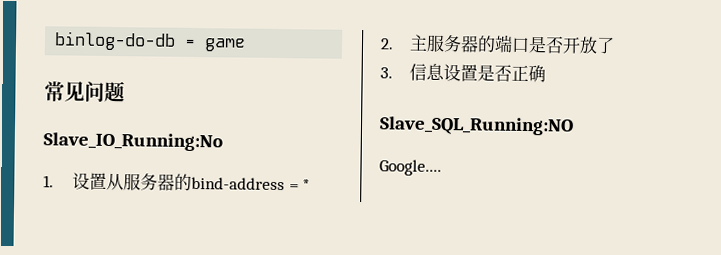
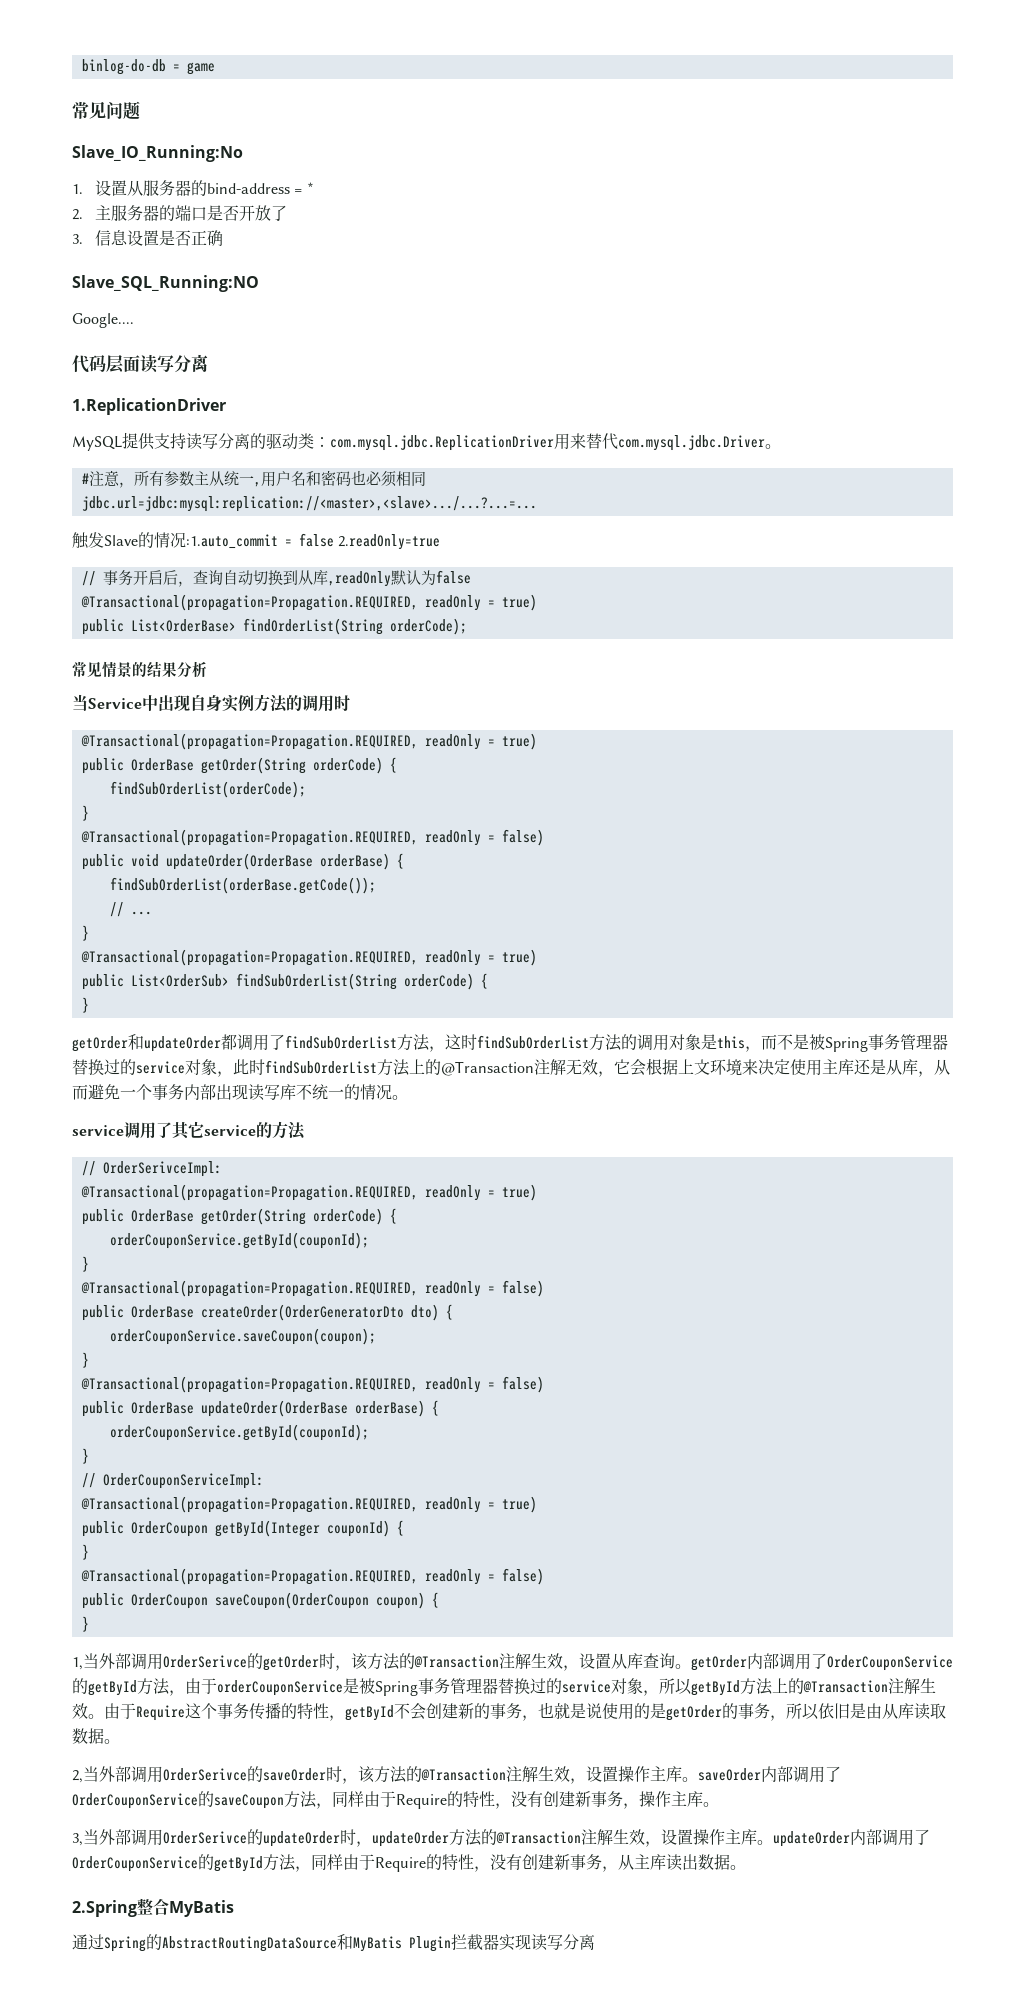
(442, 167) none -> [72,354,208,373] [72,398,226,415] [72,432,781,451] [81,470,426,488] [81,496,537,512] [72,532,441,550] [81,570,471,587] [80,594,537,611] [81,618,467,635] [72,661,207,678] [72,694,350,713] [80,733,537,750] [81,757,397,774] [109,781,306,798] [81,805,89,821] [80,829,544,846] [81,853,404,870] [109,877,376,894] [109,902,152,917] [81,925,89,941] [80,949,537,966] [81,973,488,990] [81,997,89,1013] [72,1034,948,1052] [72,1058,950,1077] [72,1084,408,1101] [72,1121,306,1140] [81,1161,222,1177] [80,1184,537,1201] [81,1208,397,1225] [109,1232,369,1249] [81,1256,89,1272] [80,1280,544,1297] [81,1304,453,1321] [109,1328,376,1345] [81,1352,89,1368] [80,1376,544,1393] [81,1400,439,1417] [109,1424,369,1441] [81,1448,89,1464] [81,1473,264,1489] [80,1496,537,1513] [81,1520,404,1537] [81,1544,89,1560] [80,1568,544,1585] [81,1592,439,1609] [81,1616,89,1632] [72,1653,953,1671] [72,1678,936,1696] [72,1702,946,1721] [72,1728,120,1744] [72,1766,841,1784] [72,1791,719,1809] [72,1829,930,1847] [72,1854,746,1872] [72,1898,234,1917] [72,1934,595,1952] // 代码层面读写分离 // 1.ReplicationDriver // MySQL提供支持读写分离的驱动类：com.mysql.jdbc.ReplicationDriver用来替代com.mysql.jdbc.Driver。 // #注意，所有参数主从统一,用户名和密码也必须相同 // jdbc.url=jdbc:mysql:replication://<master>,<slave>.../...?...=... // 触发Slave的情况:1.auto_commit = false 2.readOnly=true // // 事务开启后，查询自动切换到从库,readOnly默认为false // @Transactional(propagation=Propagation.REQUIRED, readOnly = true) // public List<OrderBase> findOrderList(String orderCode); // 常见情景的结果分析 // 当Service中出现自身实例方法的调用时 // @Transactional(propagation=Propagation.REQUIRED, readOnly = true) // public OrderBase getOrder(String orderCode) { // findSubOrderList(orderCode); // } // @Transactional(propagation=Propagation.REQUIRED, readOnly = false) // public void updateOrder(OrderBase orderBase) { // findSubOrderList(orderBase.getCode()); // // ... // } // @Transactional(propagation=Propagation.REQUIRED, readOnly = true) // public List<OrderSub> findSubOrderList(String orderCode) { // } // getOrder和updateOrder都调用了findSubOrderList方法，这时findSubOrderList方法的调用对象是this，而不是被Spring事务管理器替换过的service对象，此时findSubOrderList方法上的@Transaction注解无效，它会根据上文环境来决定使用主库还是从库，从而避免一个事务内部出现读写库不统一的情况。 // service调用了其它service的方法 // // OrderSerivceImpl: // @Transactional(propagation=Propagation.REQUIRED, readOnly = true) // public OrderBase getOrder(String orderCode) { // orderCouponService.getById(couponId); // } // @Transactional(propagation=Propagation.REQUIRED, readOnly = false) // public OrderBase createOrder(OrderGeneratorDto dto) { // orderCouponService.saveCoupon(coupon); // } // @Transactional(propagation=Propagation.REQUIRED, readOnly = false) // public OrderBase updateOrder(OrderBase orderBase) { // orderCouponService.getById(couponId); // } // // OrderCouponServiceImpl: // @Transactional(propagation=Propagation.REQUIRED, readOnly = true) // public OrderCoupon getById(Integer couponId) { // } // @Transactional(propagation=Propagation.REQUIRED, readOnly = false) // public OrderCoupon saveCoupon(OrderCoupon coupon) { // } // 1,当外部调用OrderSerivce的getOrder时，该方法的@Transaction注解生效，设置从库查询。getOrder内部调用了OrderCouponService的getById方法，由于orderCouponService是被Spring事务管理器替换过的service对象，所以getById方法上的@Transaction注解生效。由于Require这个事务传播的特性，getById不会创建新的事务，也就是说使用的是getOrder的事务，所以依旧是由从库读取数据。 // 2,当外部调用OrderSerivce的saveOrder时，该方法的@Transaction注解生效，设置操作主库。saveOrder内部调用了OrderCouponService的saveCoupon方法，同样由于Require的特性，没有创建新事务，操作主库。 // 3,当外部调用OrderSerivce的updateOrder时，updateOrder方法的@Transaction注解生效，设置操作主库。updateOrder内部调用了OrderCouponService的getById方法，同样由于Require的特性，没有创建新事务，从主库读出数据。 // 2.Spring整合MyBatis // 通过Spring的AbstractRoutingDataSource和MyBatis Plugin拦截器实现读写分离

